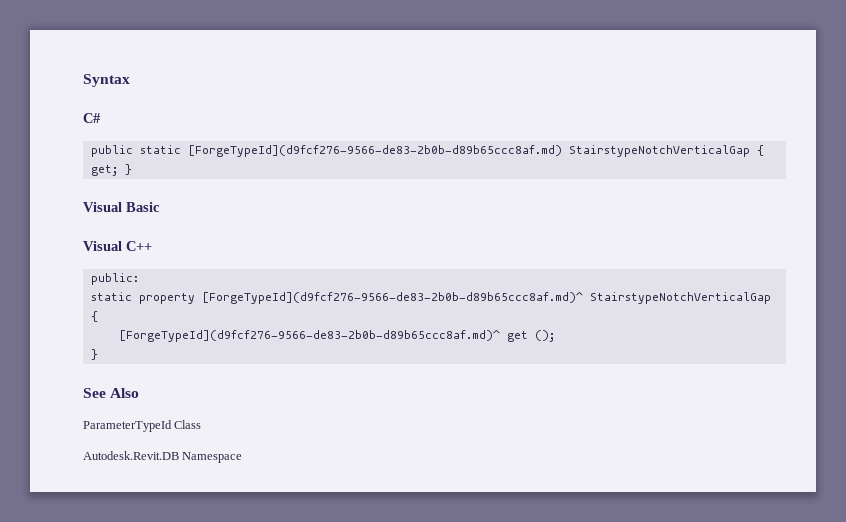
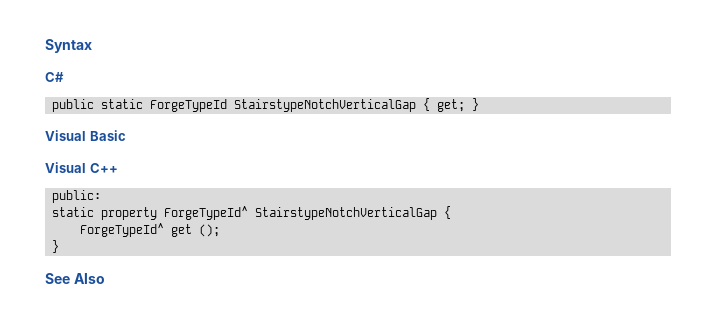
[187,145,562,157] [ForgeTypeId](d9fcf276-9566-de83-2b0b-d89b65ccc8af.md) -> [149,99,227,112] ForgeTypeId
[201,292,583,304] [ForgeTypeId](d9fcf276-9566-de83-2b0b-d89b65ccc8af.md)^ -> [163,206,248,220] ForgeTypeId^
[118,330,500,342] [ForgeTypeId](d9fcf276-9566-de83-2b0b-d89b65ccc8af.md)^ -> [79,223,164,237] ForgeTypeId^
[83,420,202,432] [83,451,243,463] // ParameterTypeId Class // Autodesk.Revit.DB Namespace -> (105, 278) none

